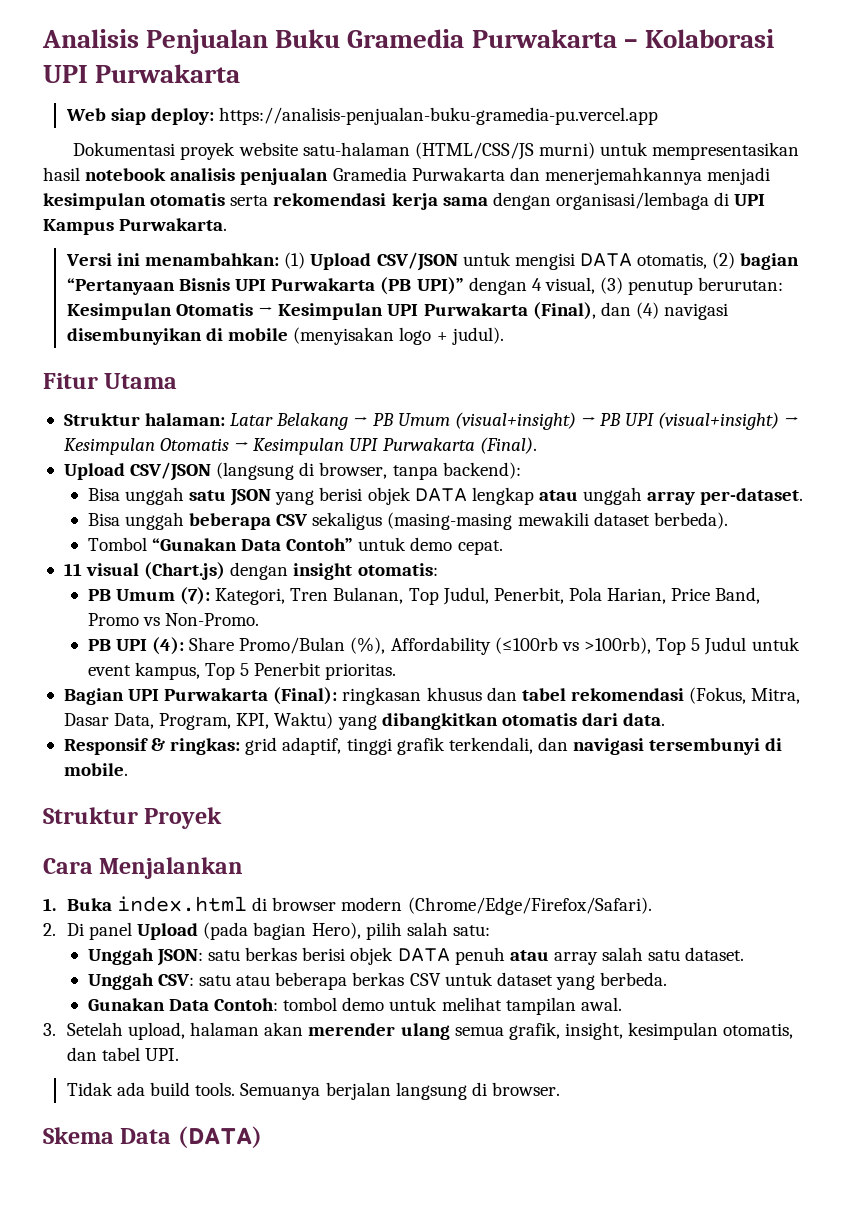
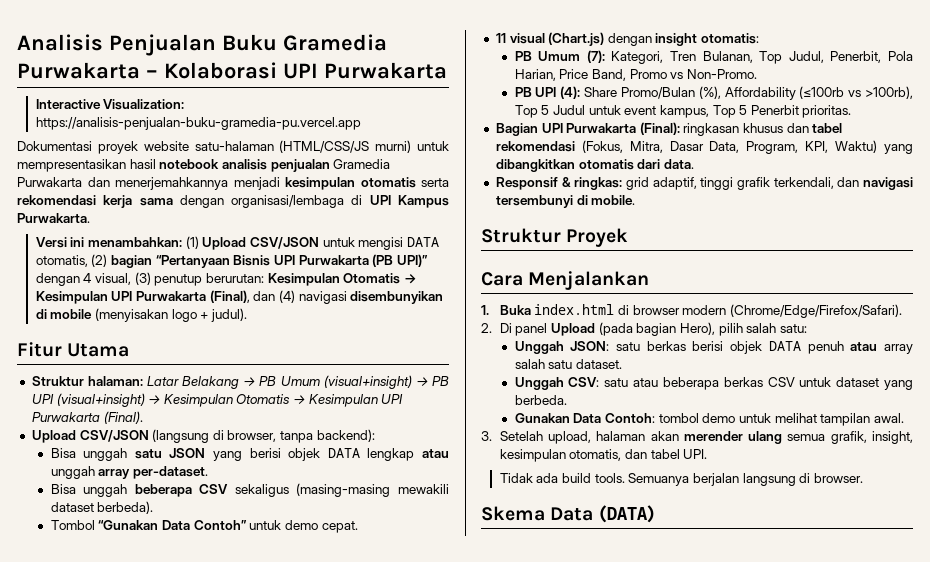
[65,108,215,125] Web siap deploy: -> [35,99,185,110] Interactive Visualization:

